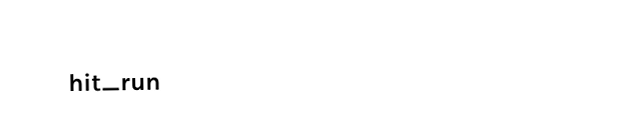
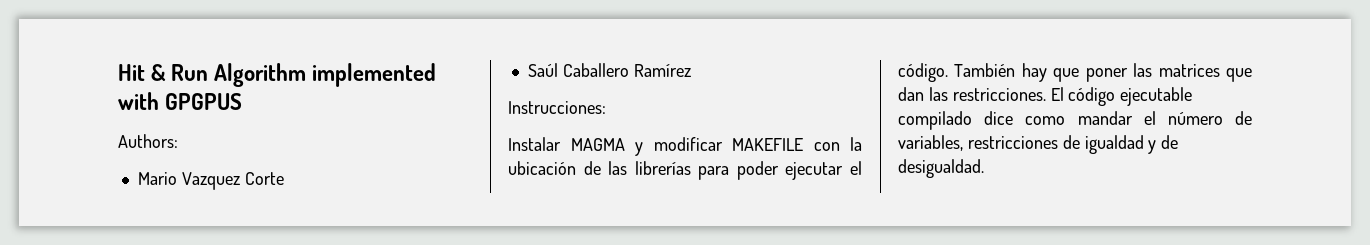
[68,71,161,93] hit_run -> [118,63,437,87] [118,92,243,110] [118,134,178,148] [137,172,284,190] [527,63,691,77] [508,101,606,114] [508,137,862,156] [508,161,862,180] [898,63,1252,82] [898,87,1193,106] [898,111,1252,130] [898,135,1179,154] [898,159,984,178] Hit & Run Algorithm implemented with GPGPUS // Authors: // Mario Vazquez Corte // Saúl Caballero Ramírez // Instrucciones: // Instalar MAGMA y modificar MAKEFILE con la ubicación de las librerías para poder ejecutar el código. También hay que poner las matrices que dan las restricciones. El código ejecutable compilado dice como mandar el número de variables, restricciones de igualdad y de desigualdad.

